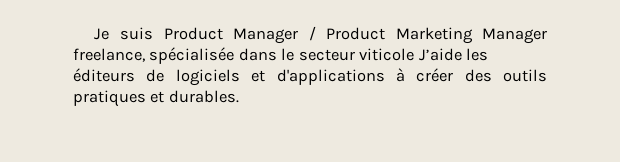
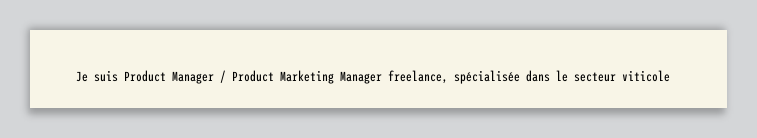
[418,48,489,61] [73,68,547,86] [73,90,239,107] J’aide les éditeurs de logiciels et d'applications à créer des outils pratiques et durables. -> (670, 76) none

